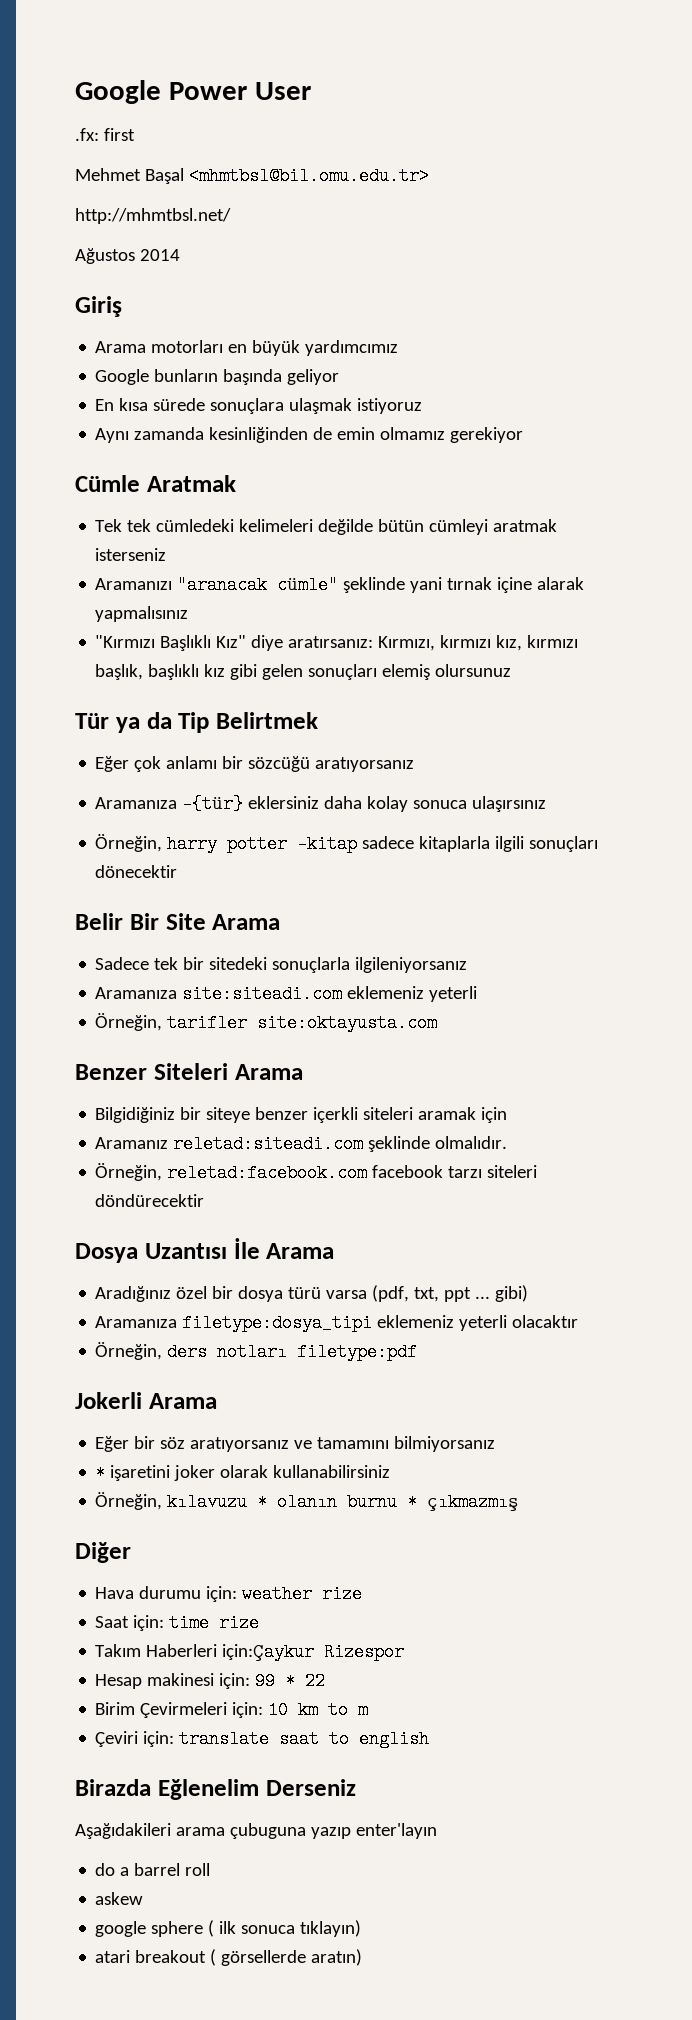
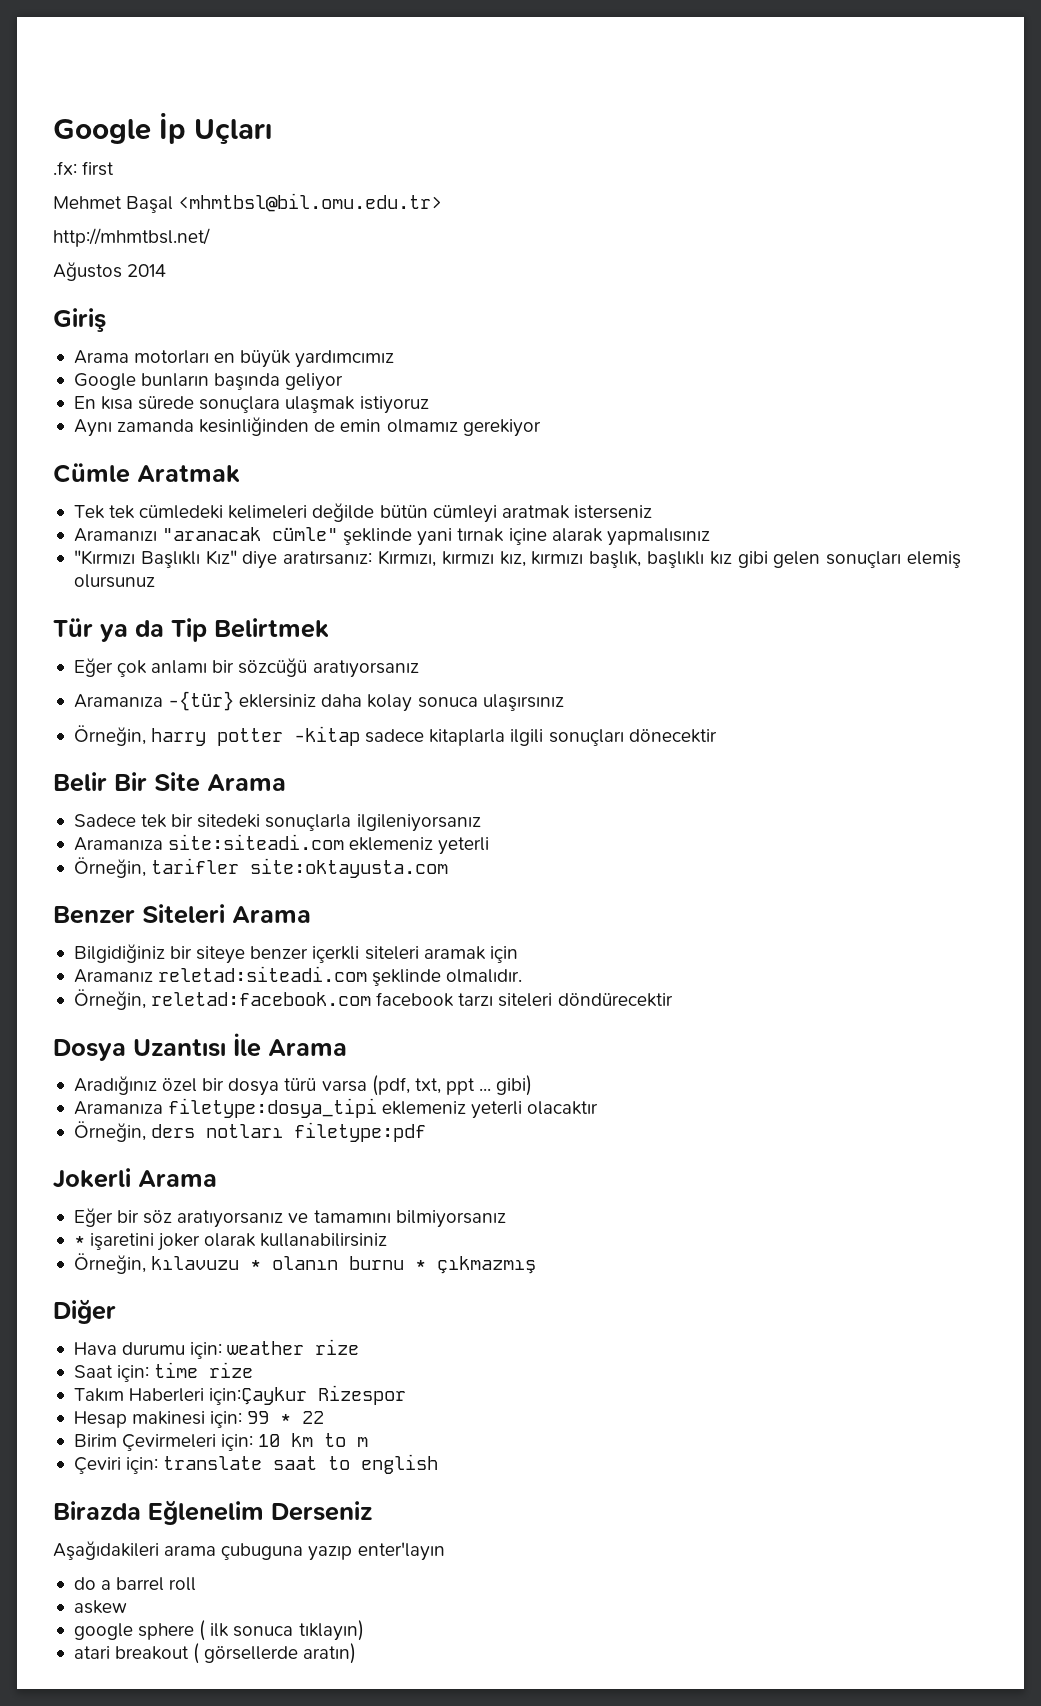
[75,80,311,104] Google Power User -> [53,113,272,144] Google İp Uçları

